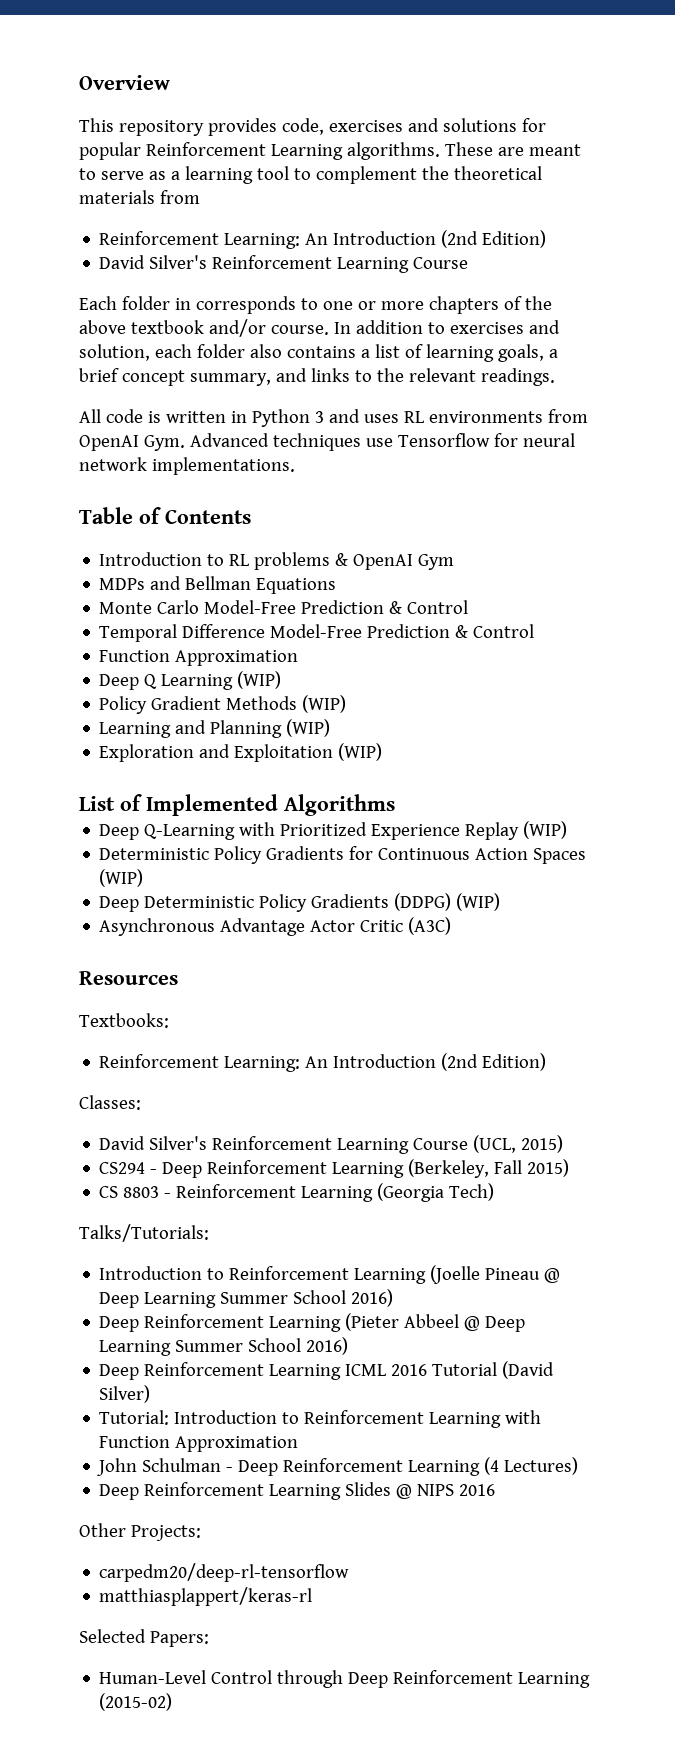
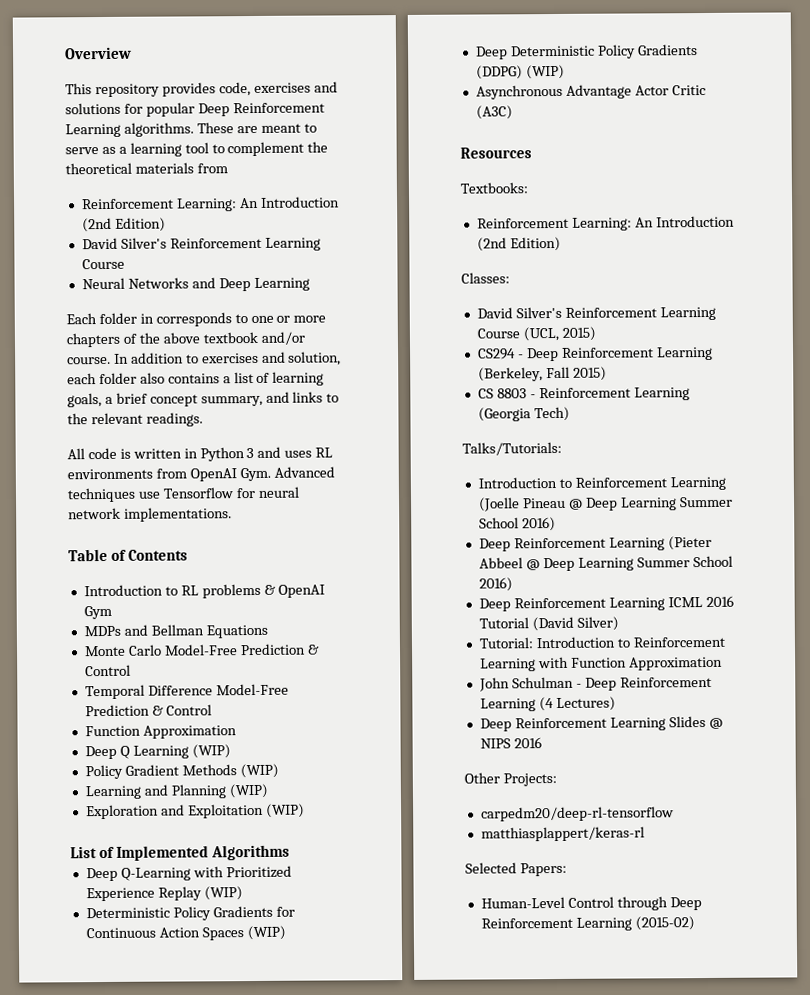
(141, 151) none -> [197,103,230,117] Deep
(469, 263) none -> [81,277,310,292] // Neural Networks and Deep Learning

